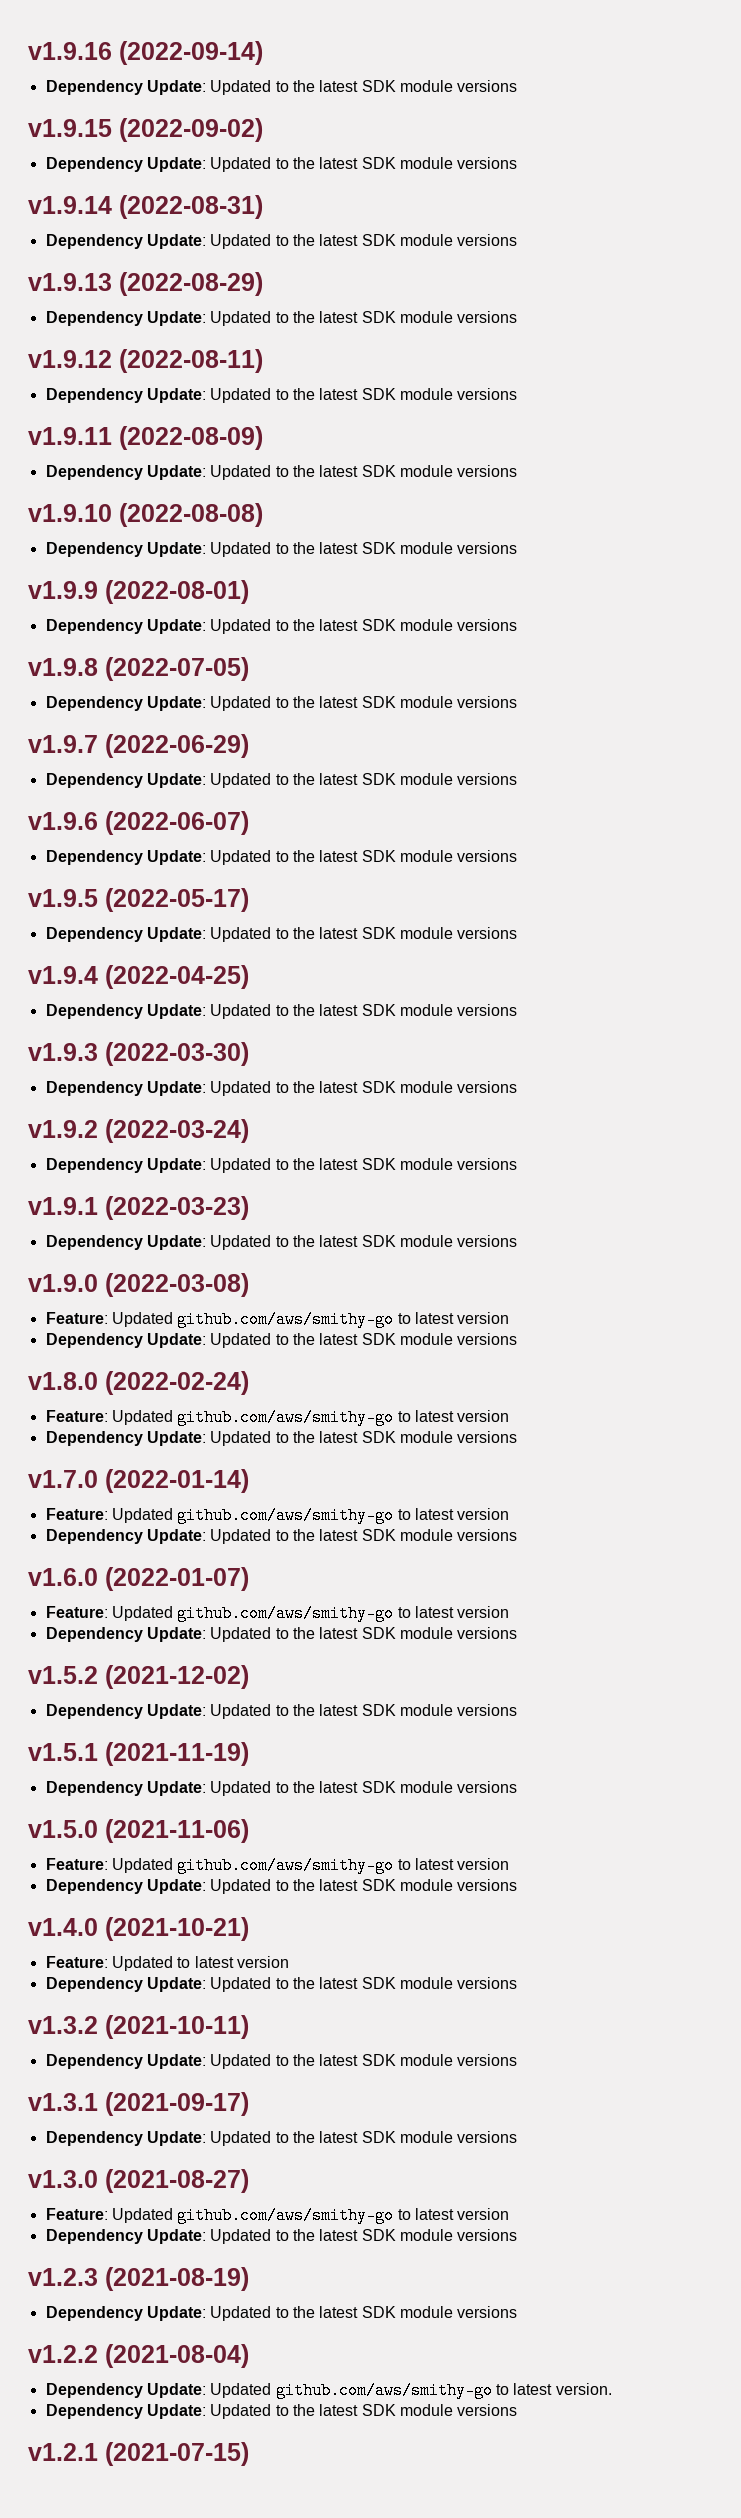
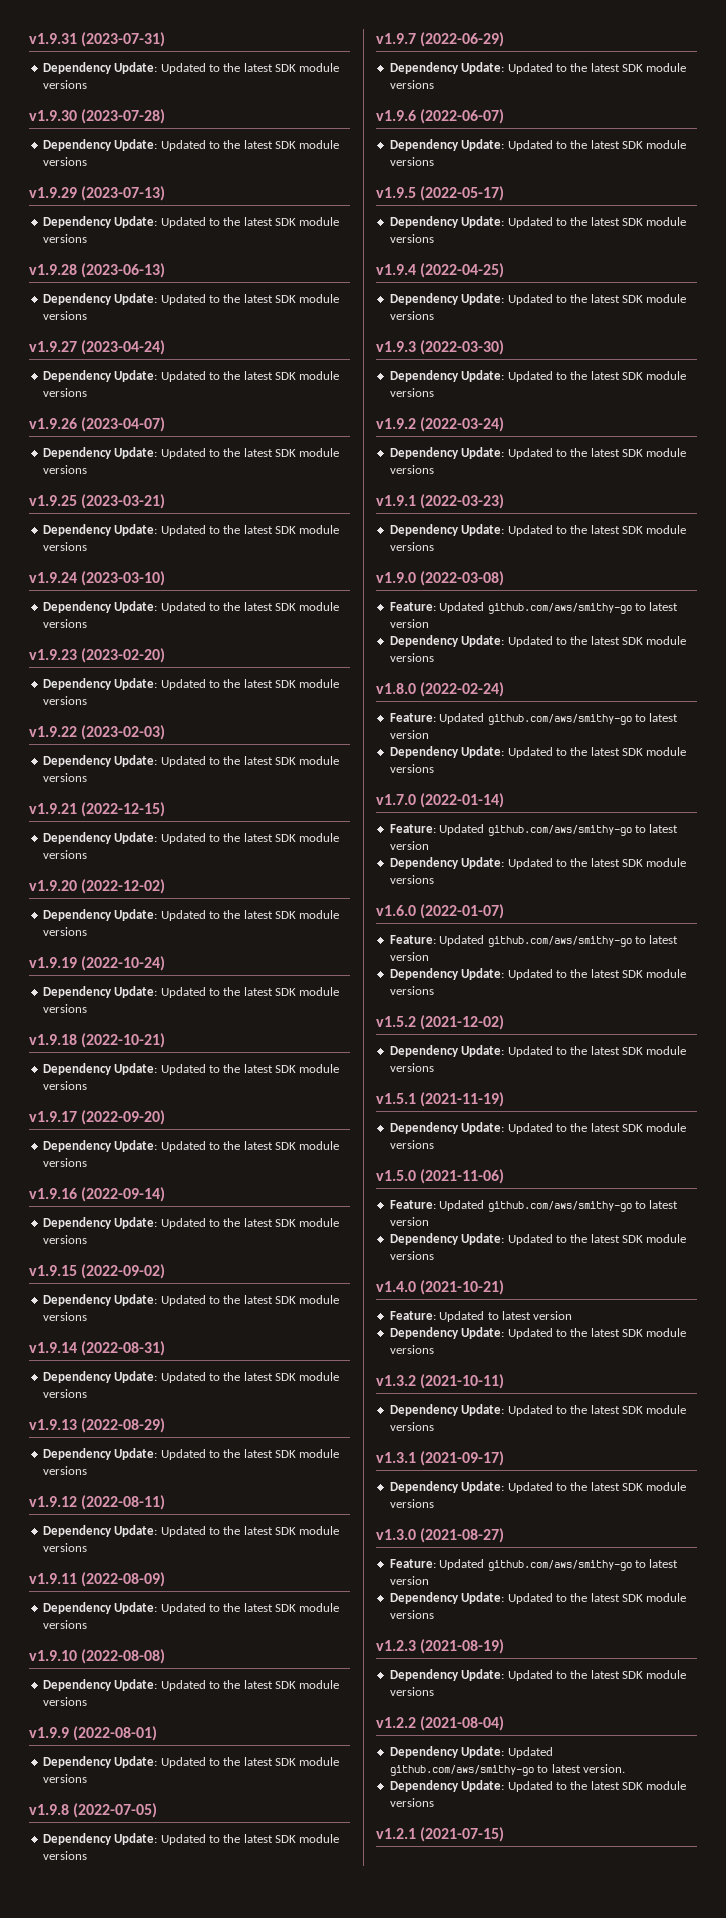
(28, 51) none -> [29,32,166,47] [42,62,340,74] [42,80,87,89] [29,109,166,124] [42,139,340,151] [42,157,87,166] [29,186,166,201] [42,216,340,228] [42,234,87,243] [29,263,166,278] [42,293,340,305] [42,311,87,320] [29,340,166,355] [42,370,340,382] [42,388,87,397] [29,417,166,432] [42,447,340,459] [42,465,87,474] [29,494,166,509] [42,524,340,536] [42,542,87,551] [29,571,166,586] [42,601,340,613] [42,619,87,628] [29,648,166,663] [42,678,340,690] [42,696,87,705] [29,725,166,740] [42,755,340,767] [42,773,87,782] [29,802,166,817] [42,832,340,844] [42,850,87,859] [29,879,166,894] [42,909,340,921] [42,927,87,936] [29,956,166,971] [42,986,340,998] [42,1004,87,1013] [29,1033,166,1048] [42,1063,340,1075] [42,1081,87,1090] [29,1110,166,1125] [42,1140,340,1152] [42,1158,87,1167] v1.9.31 (2023-07-31) // Dependency Update: Updated to the latest SDK module versions // v1.9.30 (2023-07-28) // Dependency Update: Updated to the latest SDK module versions // v1.9.29 (2023-07-13) // Dependency Update: Updated to the latest SDK module versions // v1.9.28 (2023-06-13) // Dependency Update: Updated to the latest SDK module versions // v1.9.27 (2023-04-24) // Dependency Update: Updated to the latest SDK module versions // v1.9.26 (2023-04-07) // Dependency Update: Updated to the latest SDK module versions // v1.9.25 (2023-03-21) // Dependency Update: Updated to the latest SDK module versions // v1.9.24 (2023-03-10) // Dependency Update: Updated to the latest SDK module versions // v1.9.23 (2023-02-20) // Dependency Update: Updated to the latest SDK module versions // v1.9.22 (2023-02-03) // Dependency Update: Updated to the latest SDK module versions // v1.9.21 (2022-12-15) // Dependency Update: Updated to the latest SDK module versions // v1.9.20 (2022-12-02) // Dependency Update: Updated to the latest SDK module versions // v1.9.19 (2022-10-24) // Dependency Update: Updated to the latest SDK module versions // v1.9.18 (2022-10-21) // Dependency Update: Updated to the latest SDK module versions // v1.9.17 (2022-09-20) // Dependency Update: Updated to the latest SDK module versions //

